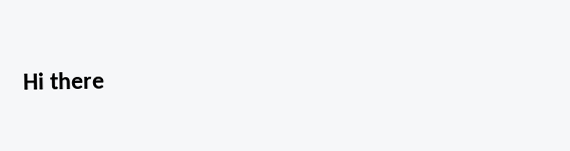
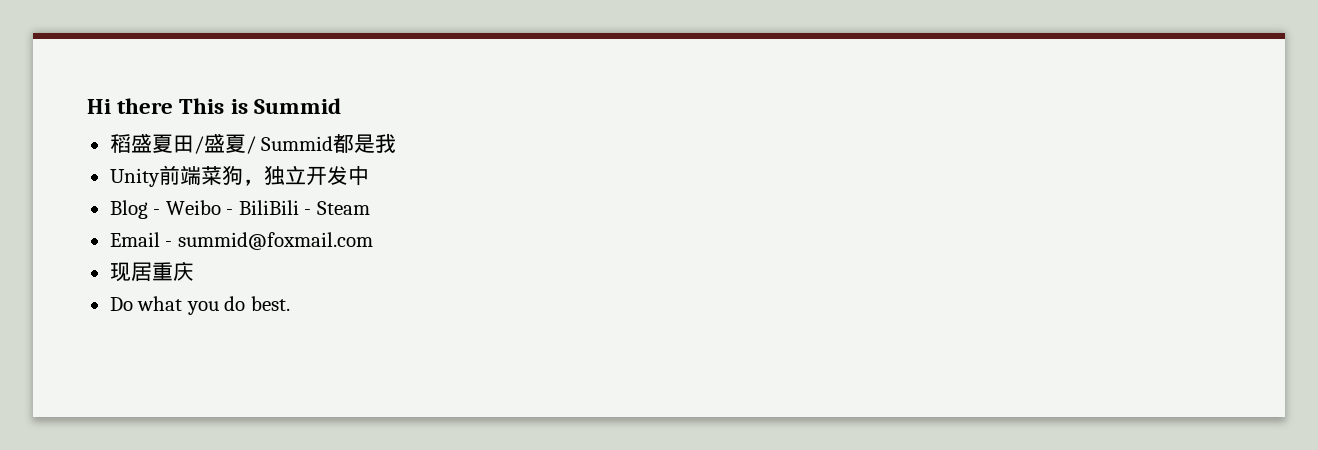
(106, 80) none -> [179,98,341,114] [109,133,397,154] [109,165,369,187] [109,200,370,219] [109,232,373,250] [109,261,194,282] [109,296,290,315] This is Summid // 稻盛夏田/盛夏/ Summid都是我 // Unity前端菜狗，独立开发中 // Blog - Weibo - BiliBili - Steam // Email - summid@foxmail.com // 现居重庆 // Do what you do best.

